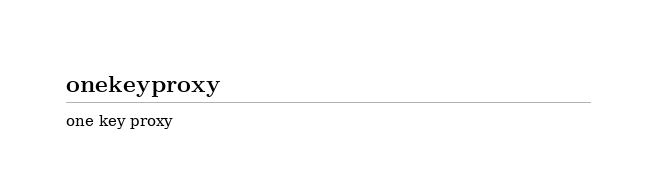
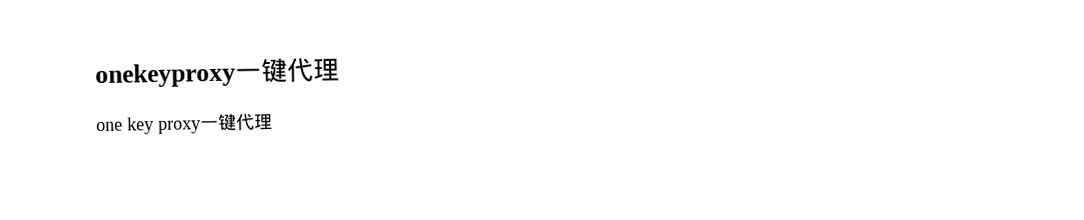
(221, 86) none -> [235,57,340,84] 一键代理
(173, 123) none -> [200,113,273,131] 一键代理

